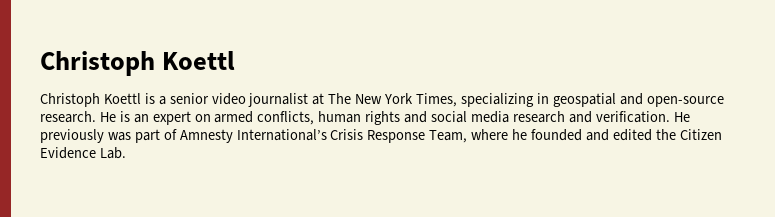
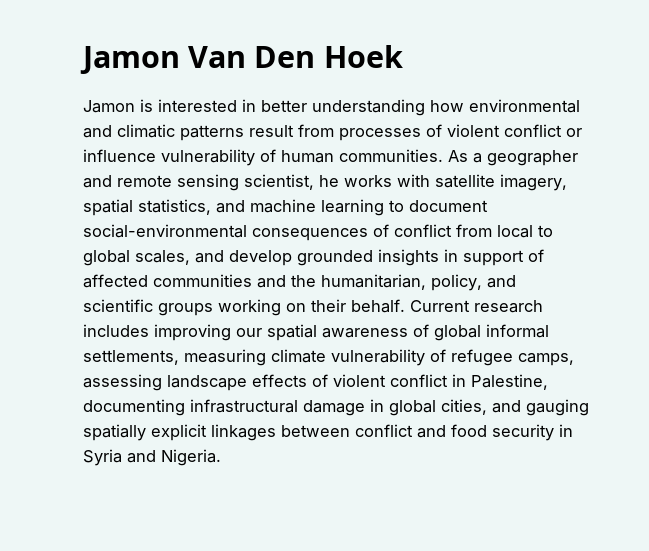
[40,51,236,76] [40,93,724,107] [40,111,690,125] [40,129,722,143] [40,147,126,159] Christoph Koettl // Christoph Koettl is a senior video journalist at The New York Times, specializing in geospatial and open-source research. He is an expert on armed conflicts, human rights and social media research and verification. He previously was part of Amnesty International’s Crisis Response Team, where he founded and edited the Citizen Evidence Lab. -> [80,45,403,74] [83,99,580,116] [83,124,582,141] [83,149,578,166] [83,174,567,191] [83,199,488,216] [83,224,553,241] [83,249,544,266] [83,274,516,291] [83,299,543,316] [83,324,549,341] [83,349,574,366] [83,374,548,391] [83,399,589,416] [83,424,573,441] [83,449,221,466] Jamon Van Den Hoek // Jamon is interested in better understanding how environmental and climatic patterns result from processes of violent conflict or influence vulnerability of human communities. As a geographer and remote sensing scientist, he works with satellite imagery, spatial statistics, and machine learning to document social-environmental consequences of conflict from local to global scales, and develop grounded insights in support of affected communities and the humanitarian, policy, and scientific groups working on their behalf. Current research includes improving our spatial awareness of global informal settlements, measuring climate vulnerability of refugee camps, assessing landscape effects of violent conflict in Palestine, documenting infrastructural damage in global cities, and gauging spatially explicit linkages between conflict and food security in Syria and Nigeria.

